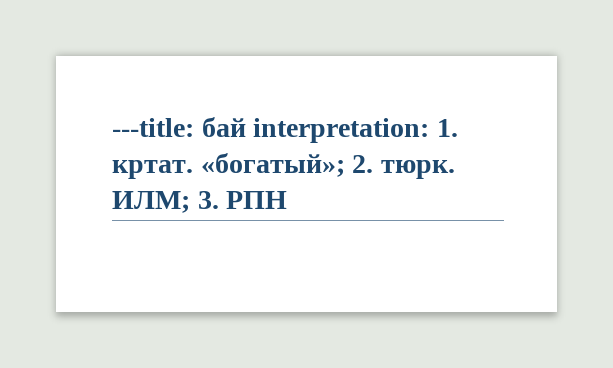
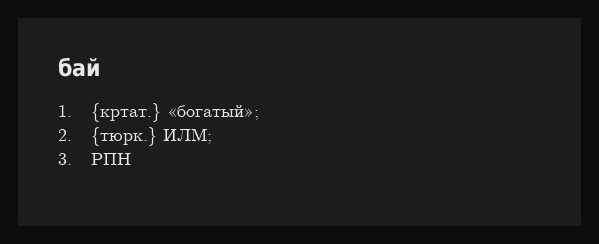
[112,118,194,137] ---title: -> (58, 67) none
[253,118,458,143] [112,160,193,179] interpretation: 1. кртат. -> [58,103,161,122] // 1. {кртат.}
[352,155,455,179] 2. тюрк. -> [58,127,157,146] // 2. {тюрк.}
(190, 202) none -> (212, 136) //

